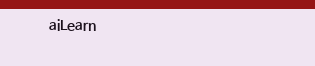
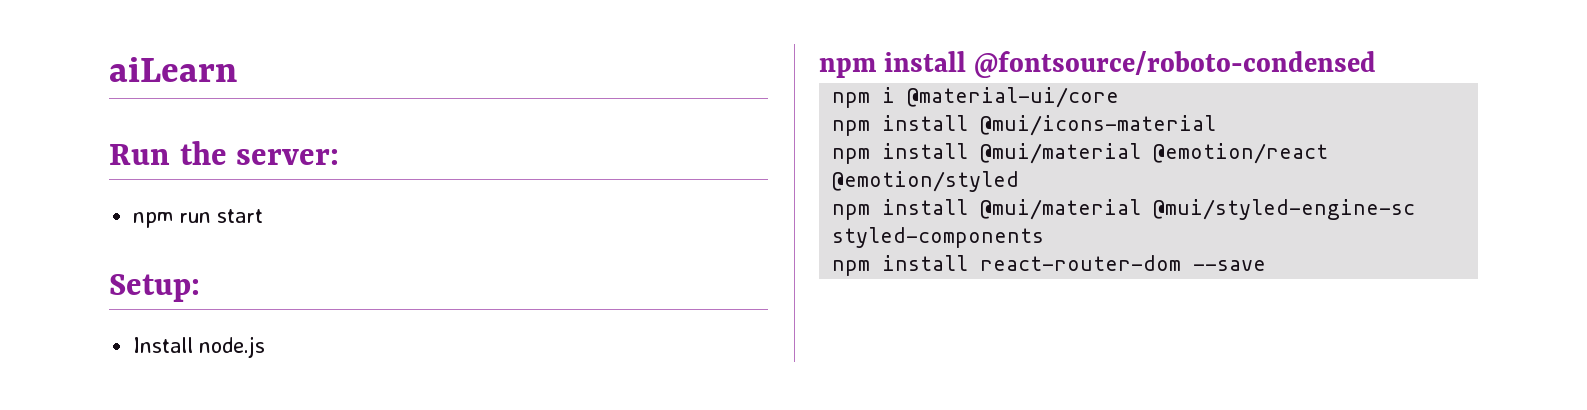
(96, 25) none -> [109,141,340,165] [133,209,264,228] [109,274,200,302] [133,336,266,358] [819,51,1377,78] [832,87,1120,108] [832,115,1217,136] [832,143,1329,164] [832,171,1020,192] [832,199,1416,220] [832,227,1045,248] [832,255,1267,276] // Run the server: // npm run start // Setup: // Install node.js // npm install @fontsource/roboto-condensed // npm i @material-ui/core // npm install @mui/icons-material // npm install @mui/material @emotion/react @emotion/styled // npm install @mui/material @mui/styled-engine-sc styled-components // npm install react-router-dom --save

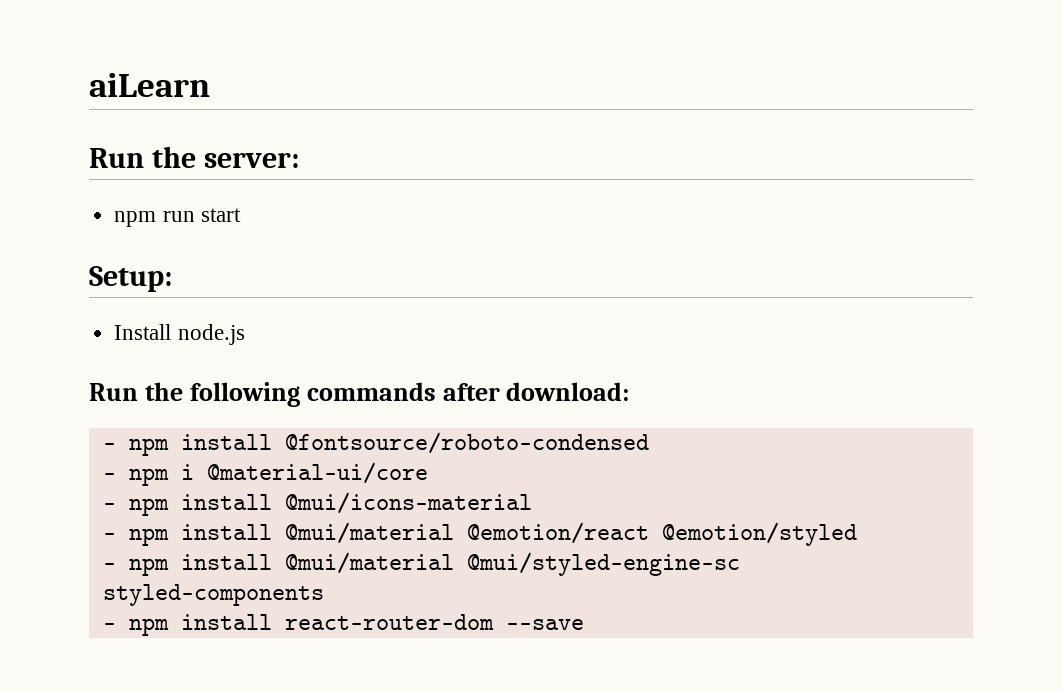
(266, 347) none -> [89,382,630,407] [102,443,116,450] Run the following commands after download: // -
(1377, 64) none -> [102,473,116,480] -
(1120, 97) none -> [102,503,116,510] -
(1217, 125) none -> [102,533,116,540] -
(1020, 181) none -> [102,563,116,570] -
(1045, 237) none -> [102,623,116,630] -

